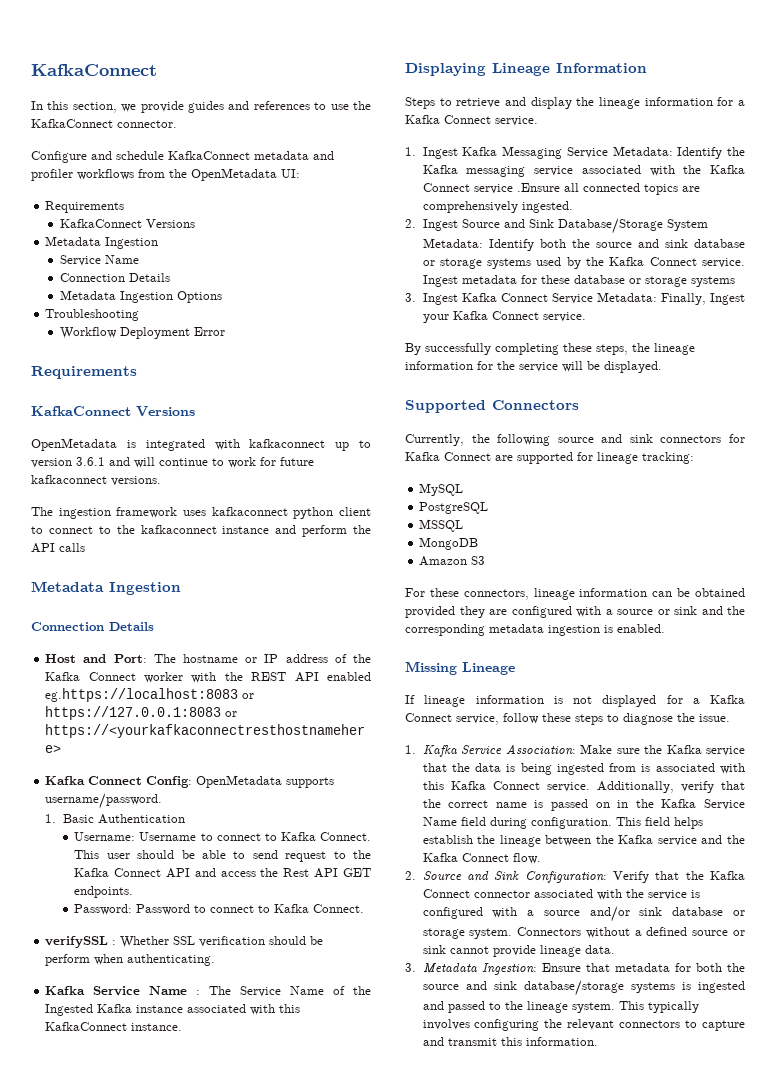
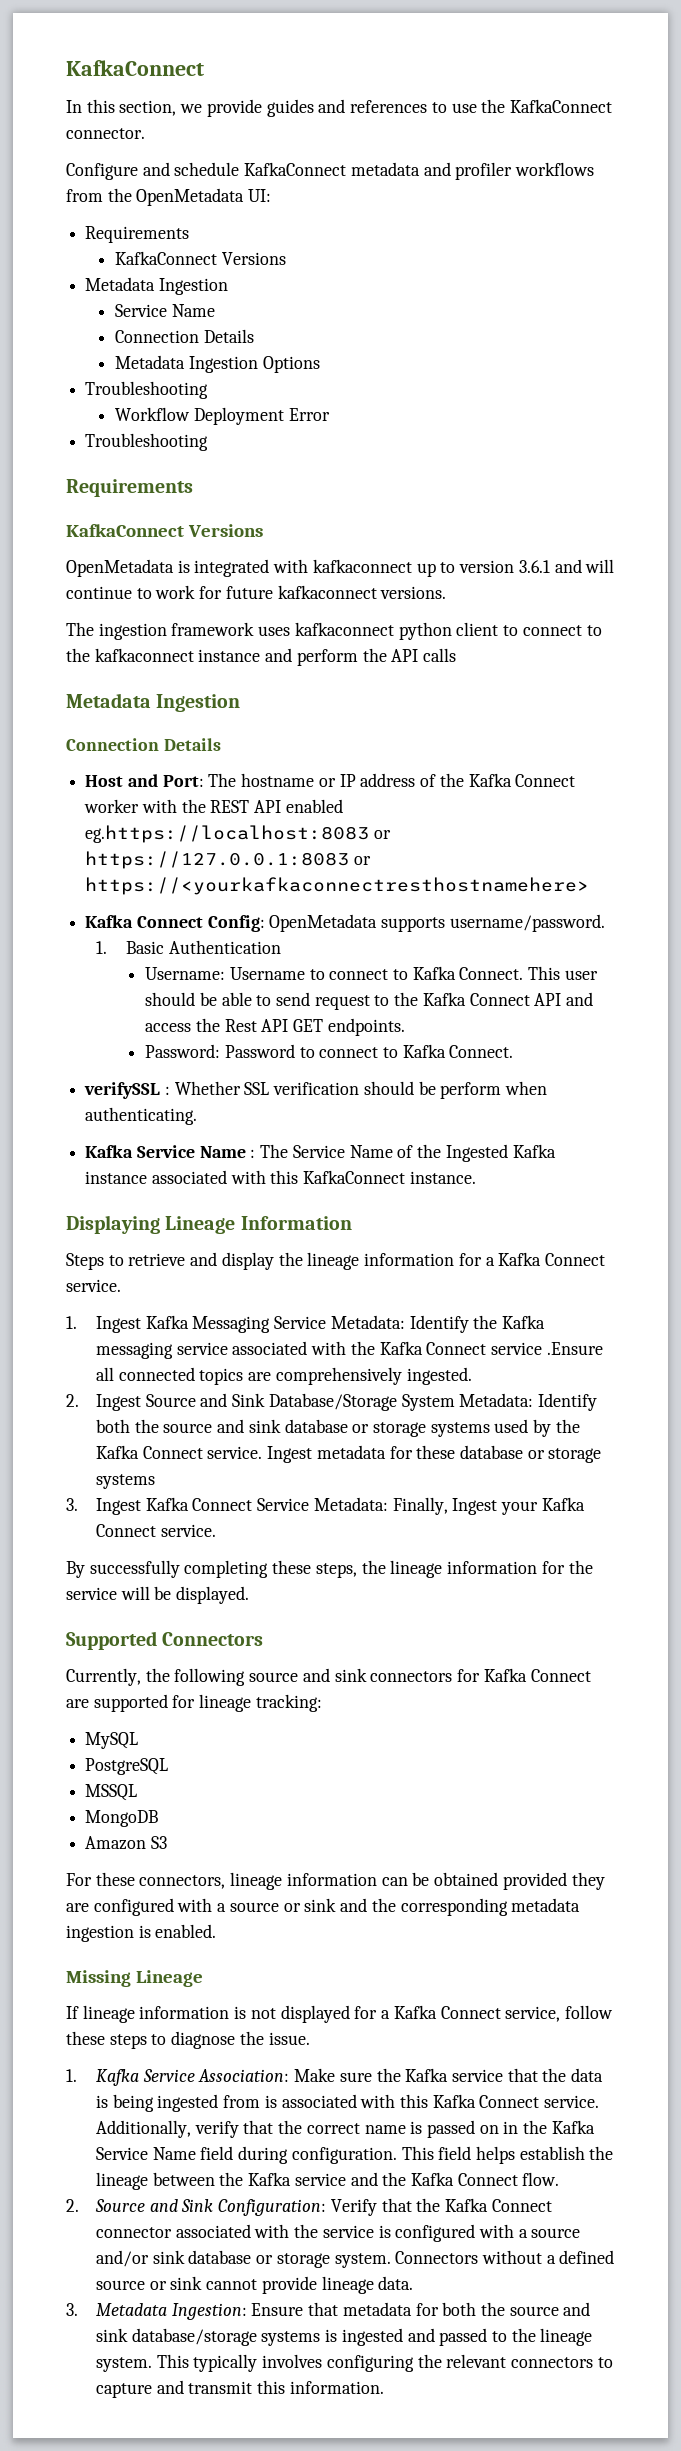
(225, 331) none -> [85,433,209,451] // Troubleshooting

